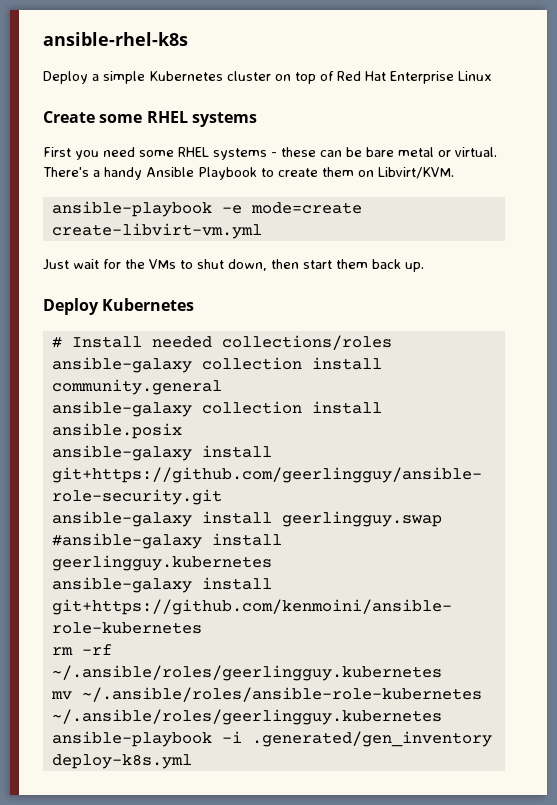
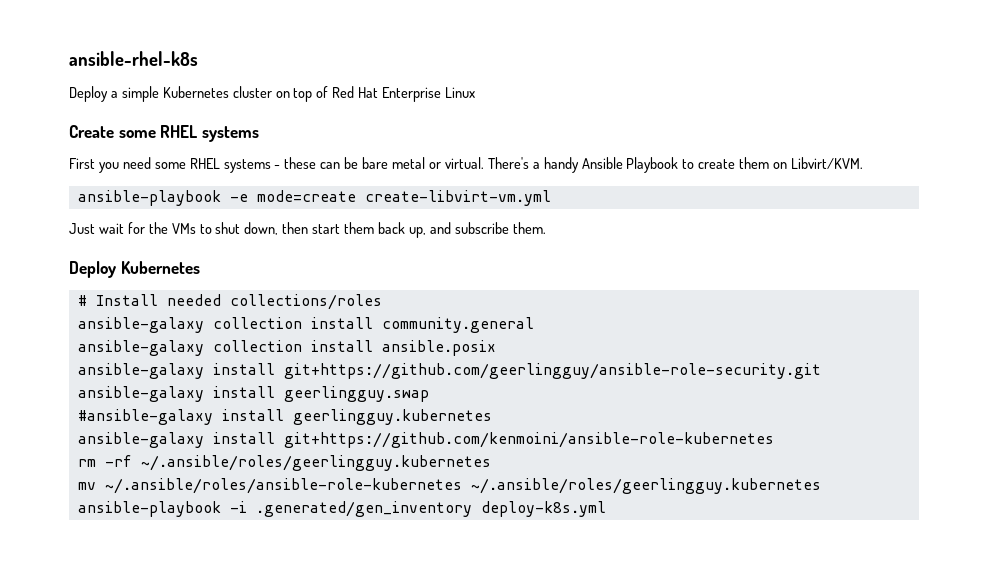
[405,262,424,272] up. -> [408,222,546,238] up, and subscribe them.

